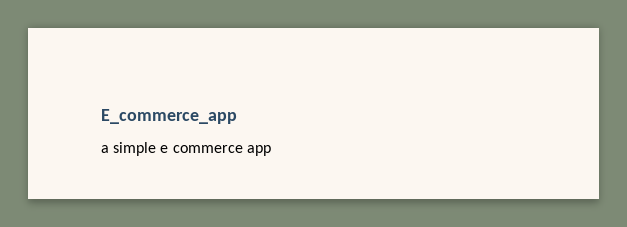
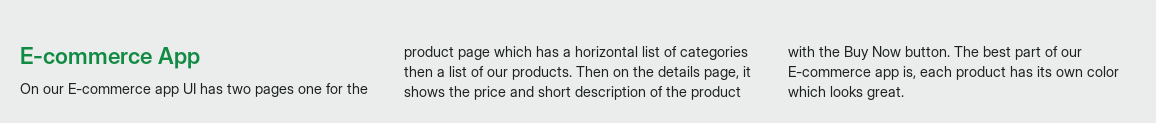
[101,109,237,124] [101,142,271,156] E_commerce_app // a simple e commerce app -> [20,47,201,69] [20,83,368,97] [404,46,748,60] [404,66,751,80] [404,86,741,100] [788,46,1082,60] [788,66,1119,80] [788,86,904,100] E-commerce App // On our E-commerce app UI has two pages one for the product page which has a horizontal list of categories then a list of our products. Then on the details page, it shows the price and short description of the product with the Buy Now button. The best part of our E-commerce app is, each product has its own color which looks great.

